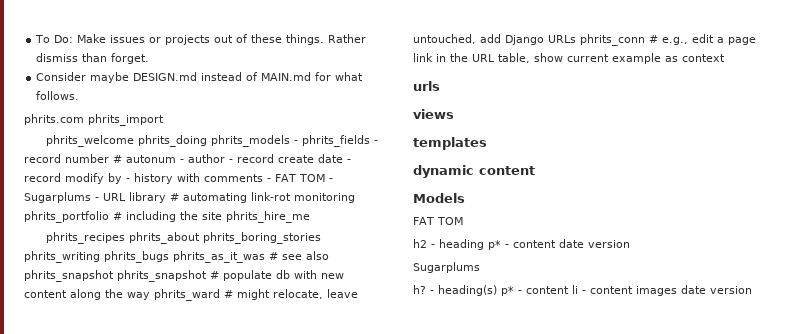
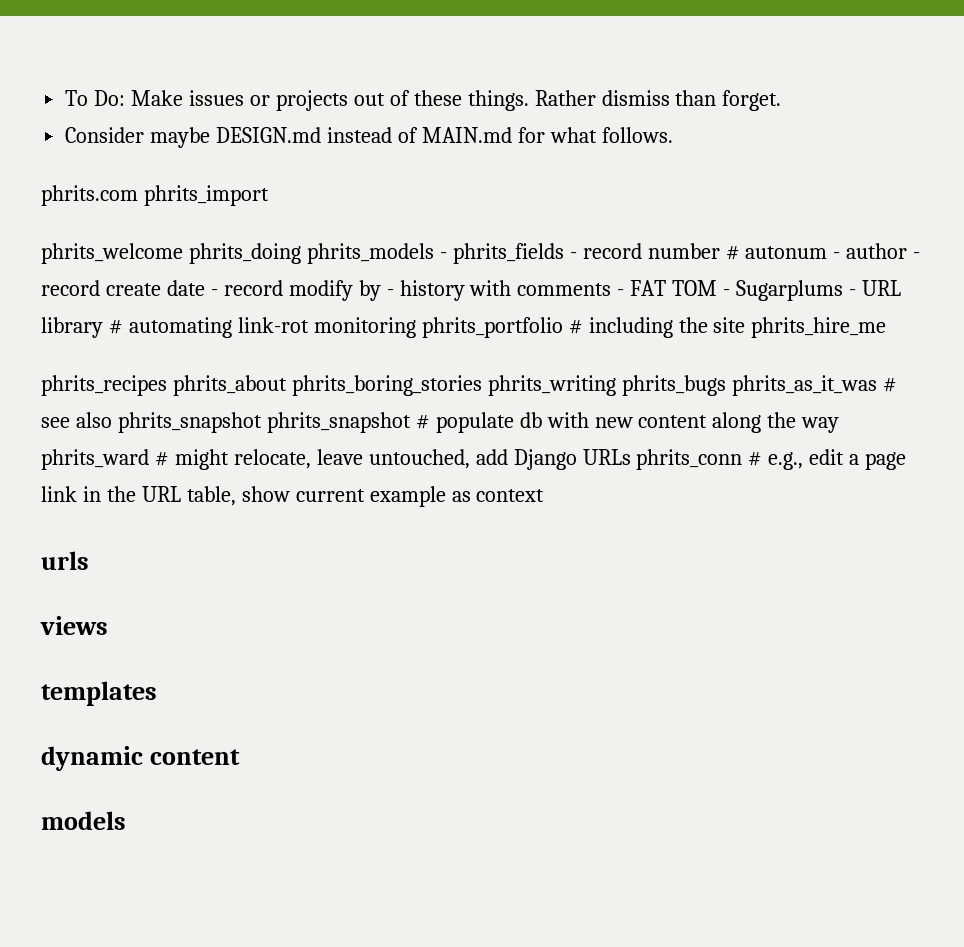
[413,193,465,203] [413,217,463,225] [413,239,630,250] [413,262,480,273] [413,285,752,296] Models // FAT TOM // h2 - heading p* - content date version // Sugarplums // h? - heading(s) p* - content li - content images date version -> [41,811,126,830] models

